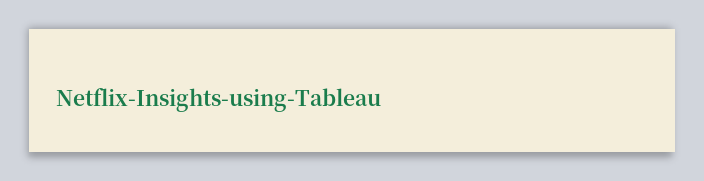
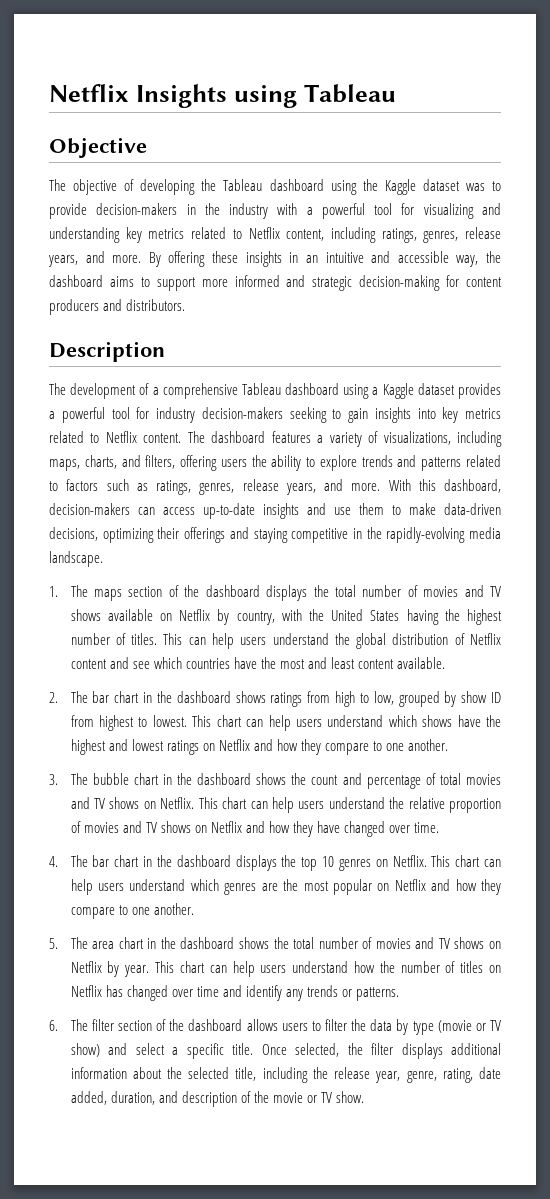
[56,88,381,112] Netflix-Insights-using-Tableau -> [49,84,396,108] [49,137,147,158] [49,179,502,195] [49,203,501,219] [49,227,501,243] [48,251,502,267] [49,275,502,291] [49,299,186,315] [49,341,165,362] [49,383,501,399] [49,407,501,423] [49,431,502,447] [49,455,502,471] [49,479,501,495] [49,503,501,519] [49,527,501,543] [49,551,103,567] [49,585,501,601] [70,609,503,625] [70,633,501,649] [70,657,446,669] [49,691,502,707] [70,715,501,731] [70,739,449,755] [49,773,502,789] [70,797,501,813] [70,821,440,837] [49,855,502,871] [70,879,501,895] [70,903,194,919] [49,937,501,949] [70,961,501,977] [70,985,400,1001] [49,1019,502,1035] [70,1043,501,1059] [70,1067,502,1083] [70,1091,365,1107] Netflix Insights using Tableau // Objective // The objective of developing the Tableau dashboard using the Kaggle dataset was to provide decision-makers in the industry with a powerful tool for visualizing and understanding key metrics related to Netflix content, including ratings, genres, release years, and more. By offering these insights in an intuitive and accessible way, the dashboard aims to support more informed and strategic decision-making for content producers and distributors. // Description // The development of a comprehensive Tableau dashboard using a Kaggle dataset provides a powerful tool for industry decision-makers seeking to gain insights into key metrics related to Netflix content. The dashboard features a variety of visualizations, including maps, charts, and filters, offering users the ability to explore trends and patterns related to factors such as ratings, genres, release years, and more. With this dashboard, decision-makers can access up-to-date insights and use them to make data-driven decisions, optimizing their offerings and staying competitive in the rapidly-evolving media landscape. // 1. The maps section of the dashboard displays the total number of movies and TV shows available on Netflix by country, with the United States having the highest number of titles. This can help users understand the global distribution of Netflix content and see which countries have the most and least content available. // 2. The bar chart in the dashboard shows ratings from high to low, grouped by show ID from highest to lowest. This chart can help users understand which shows have the highest and lowest ratings on Netflix and how they compare to one another. // 3. The bubble chart in the dashboard shows the count and percentage of total movies and TV shows on Netflix. This chart can help users understand the relative proportion of movies and TV shows on Netflix and how they have changed over time. // 4. The bar chart in the dashboard displays the top 10 genres on Netflix. This chart can help users understand which genres are the most popular on Netflix and how they compare to one another. // 5. The area chart in the dashboard shows the total number of movies and TV shows on Netflix by year. This chart can help users understand how the number of titles on Netflix has changed over time and identify any trends or patterns. // 6. The filter section of the dashboard allows users to filter the data by type (movie or TV show) and select a specific title. Once selected, the filter displays additional information about the selected title, including the release year, genre, rating, date added, duration, and description of the movie or TV show.

